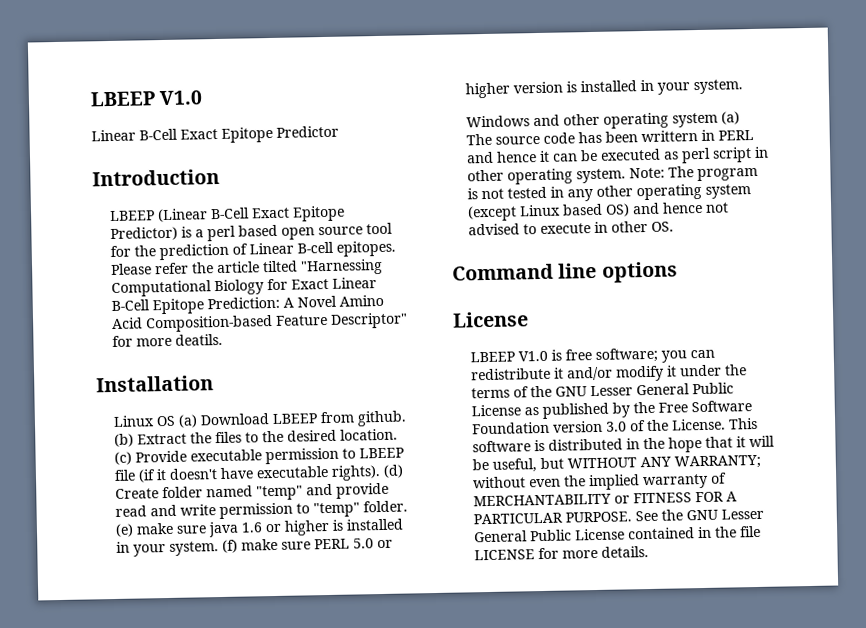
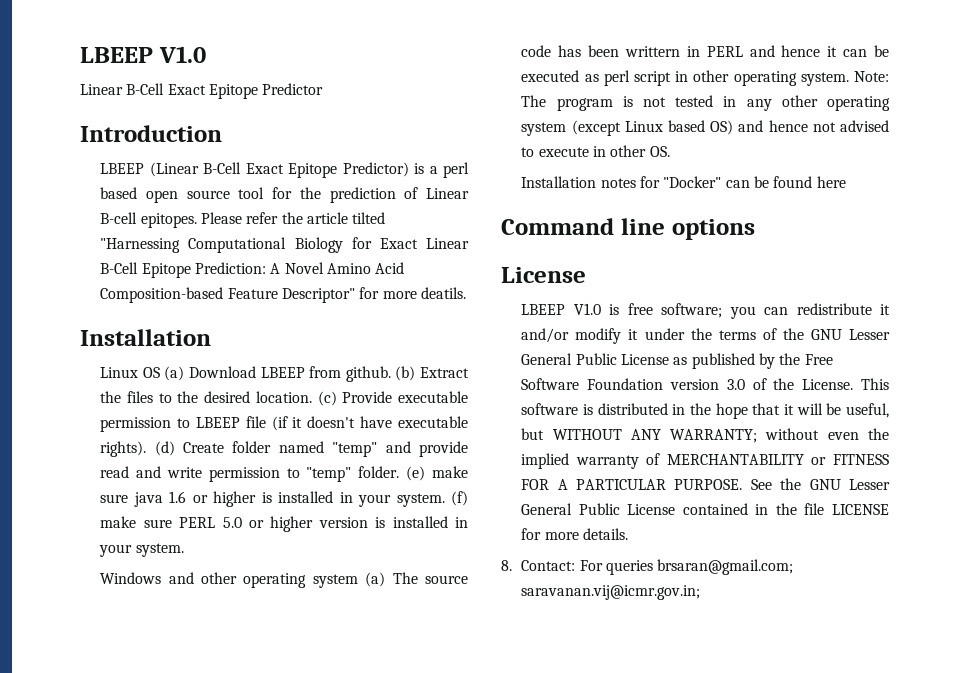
(674, 226) none -> [521,176,846,188] // Installation notes for "Docker" can be found here
(649, 552) none -> [501,559,794,575] [521,585,701,600] // 8. Contact: For queries brsaran@gmail.com; saravanan.vij@icmr.gov.in;

